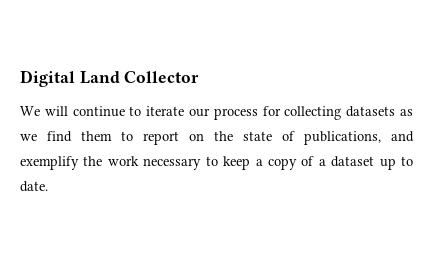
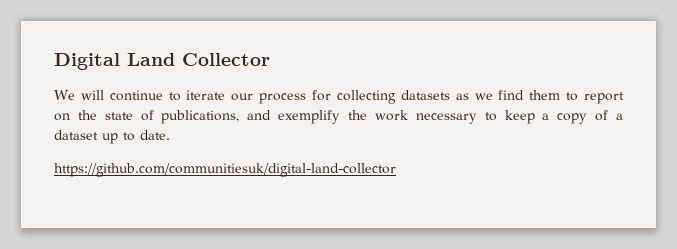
(48, 186) none -> [54,163,396,177] // https://github.com/communitiesuk/digital-land-collector

